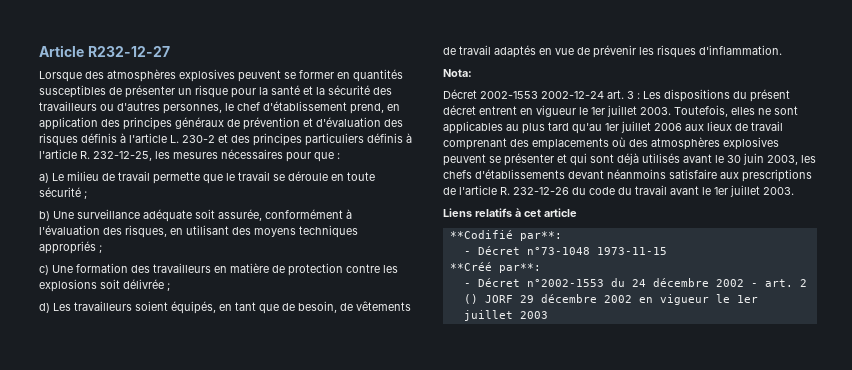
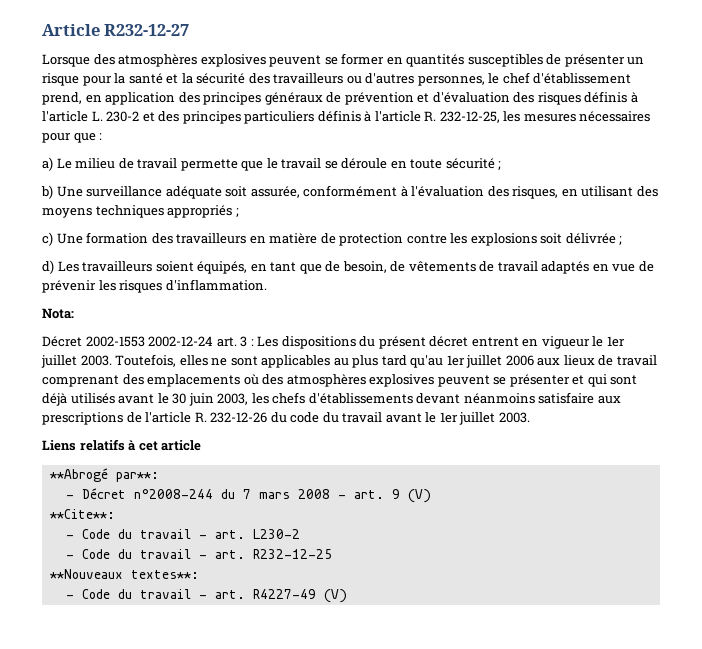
[449,230,562,241] [463,246,667,255] [449,262,541,273] [463,278,807,287] [463,294,758,305] [463,310,548,321] **Codifié par**: // - Décret n°73-1048 1973-11-15 // **Créé par**: // - Décret n°2002-1553 du 24 décembre 2002 - art. 2 () JORF 29 décembre 2002 en vigueur le 1er juillet 2003 -> [49,468,159,482] [65,488,431,503] [49,509,115,519] [65,529,300,539] [65,549,332,559] [49,569,199,579] [65,589,347,603] **Abrogé par**: // - Décret n°2008-244 du 7 mars 2008 - art. 9 (V) // **Cite**: // - Code du travail - art. L230-2 // - Code du travail - art. R232-12-25 // **Nouveaux textes**: // - Code du travail - art. R4227-49 (V)

